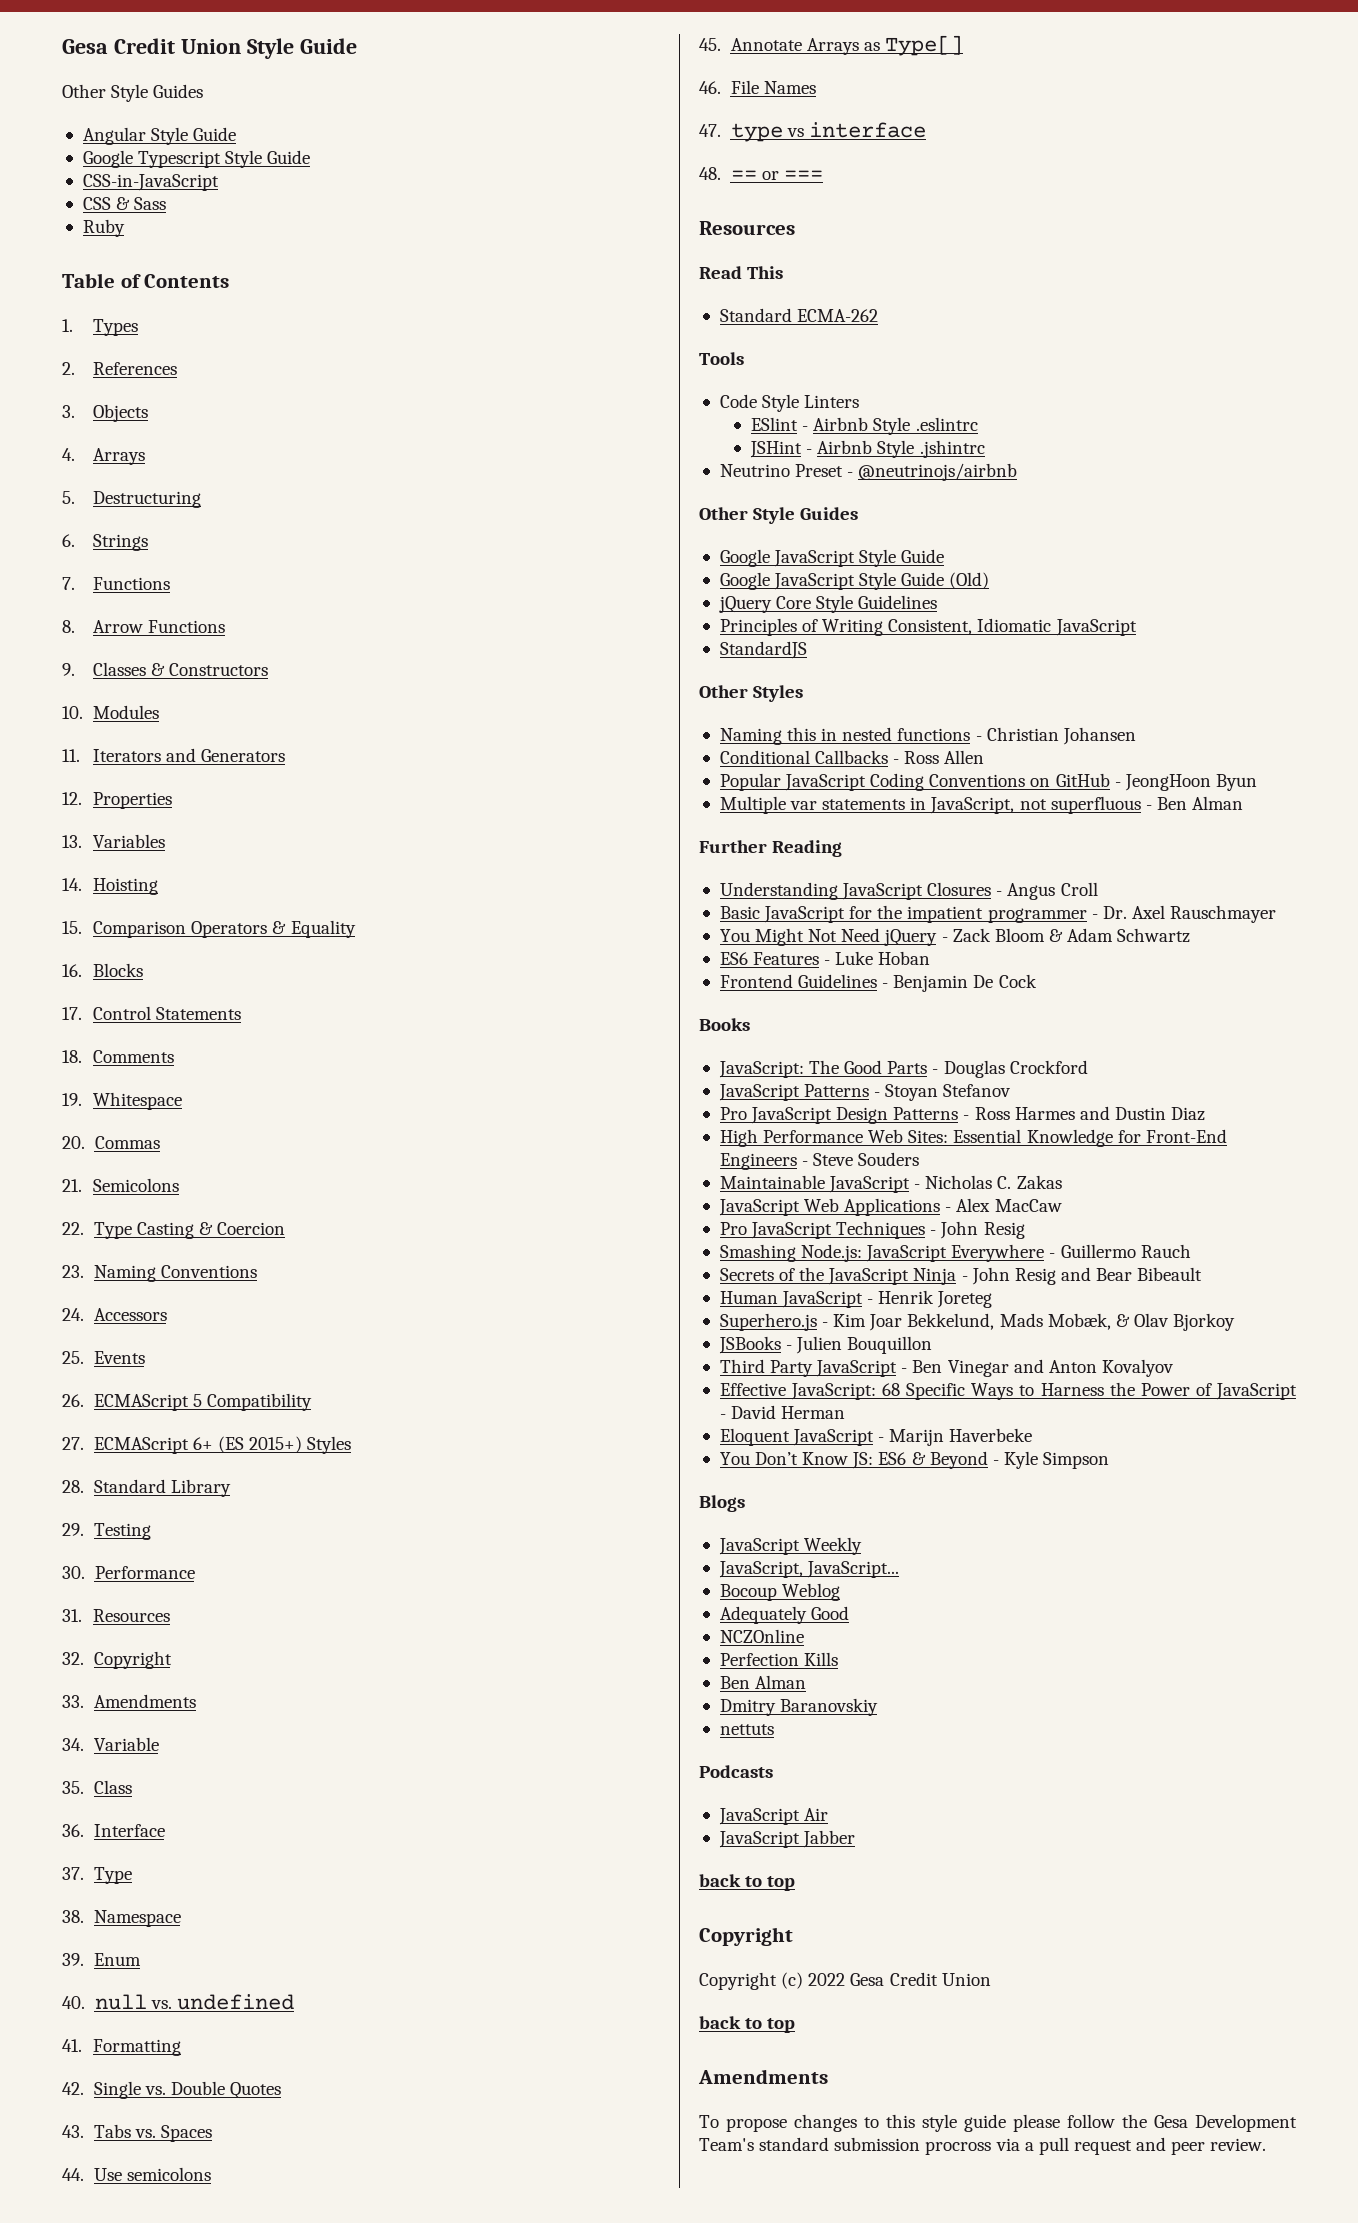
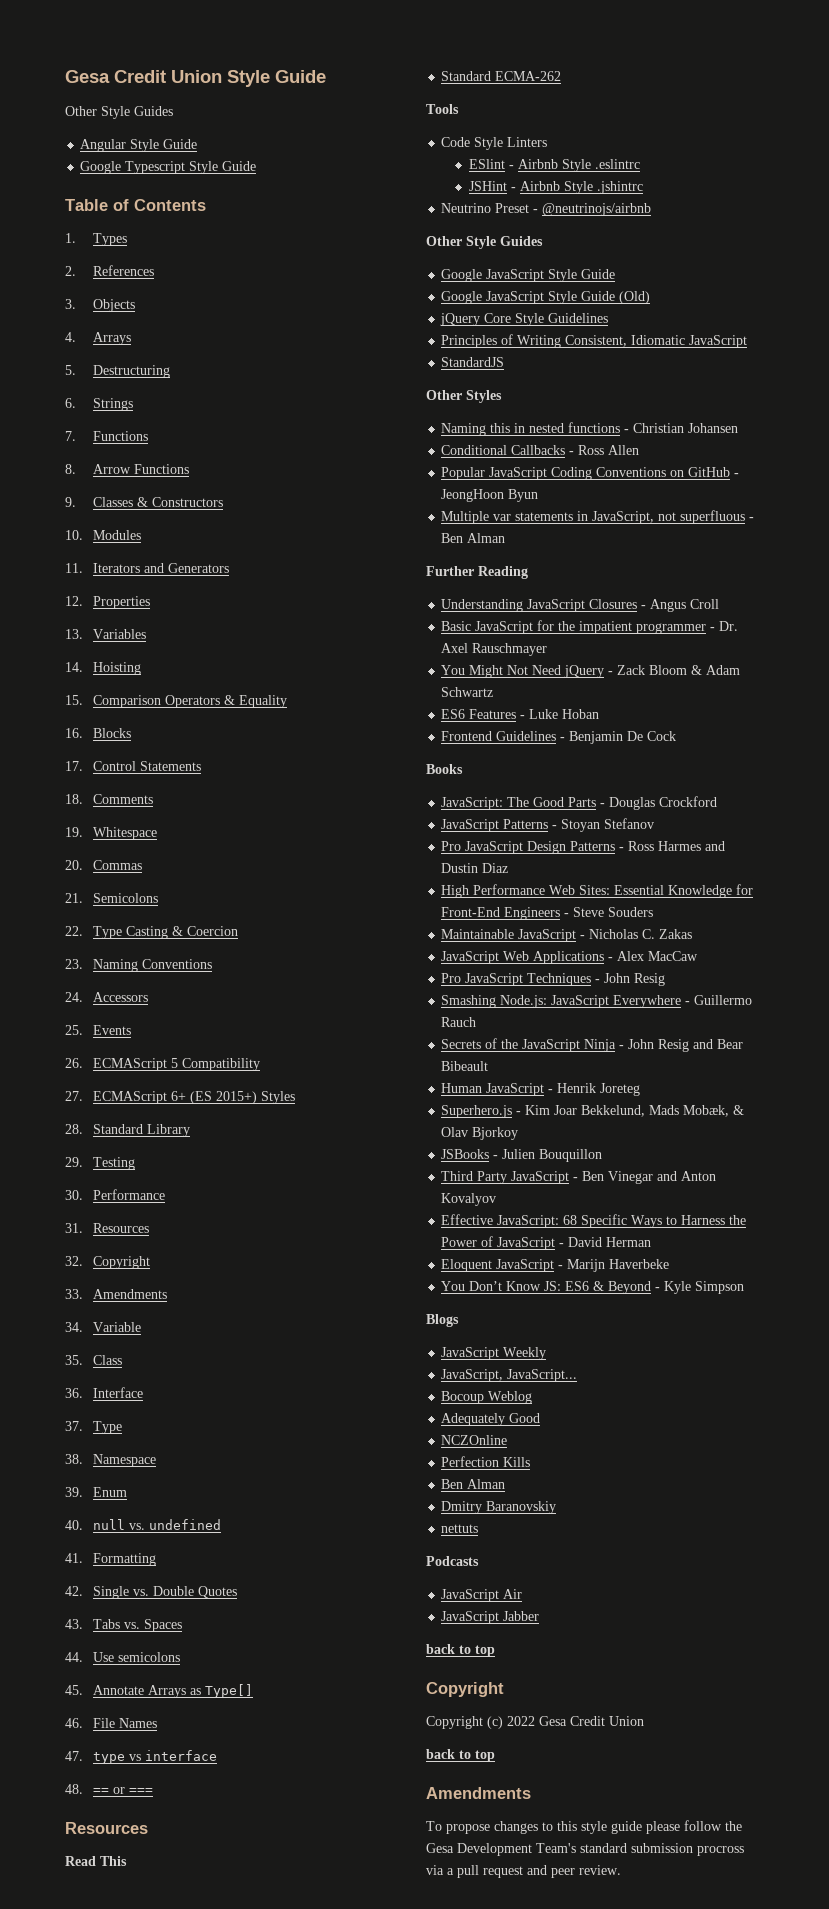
[82,174,219,191] [82,197,167,210] [82,219,125,237] // CSS-in-JavaScript // CSS & Sass // Ruby -> (257, 166) none

